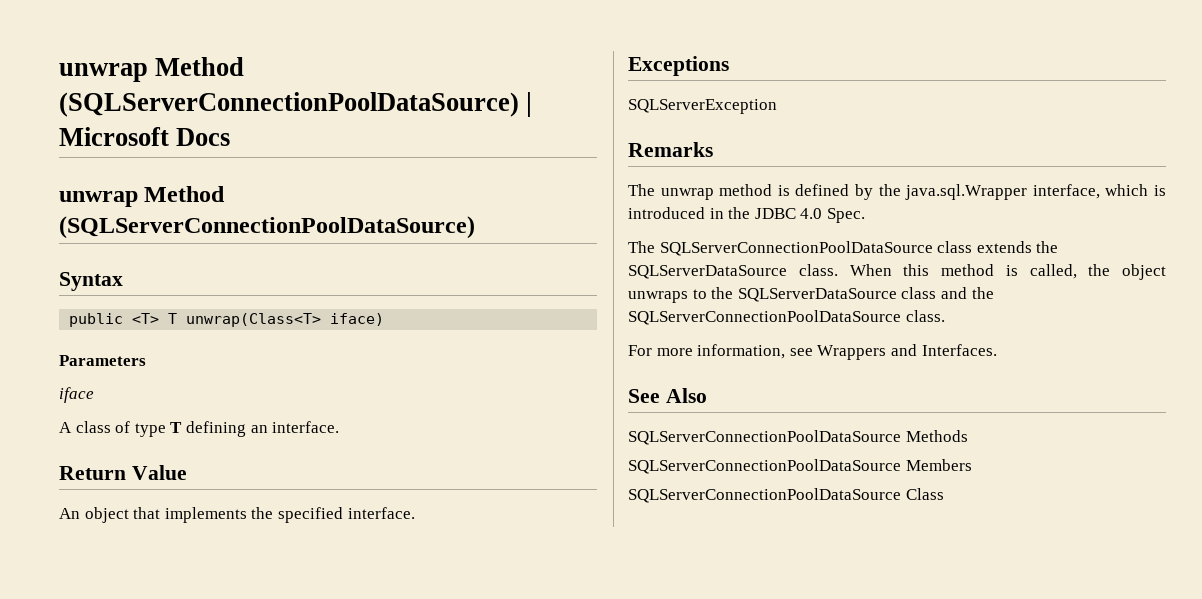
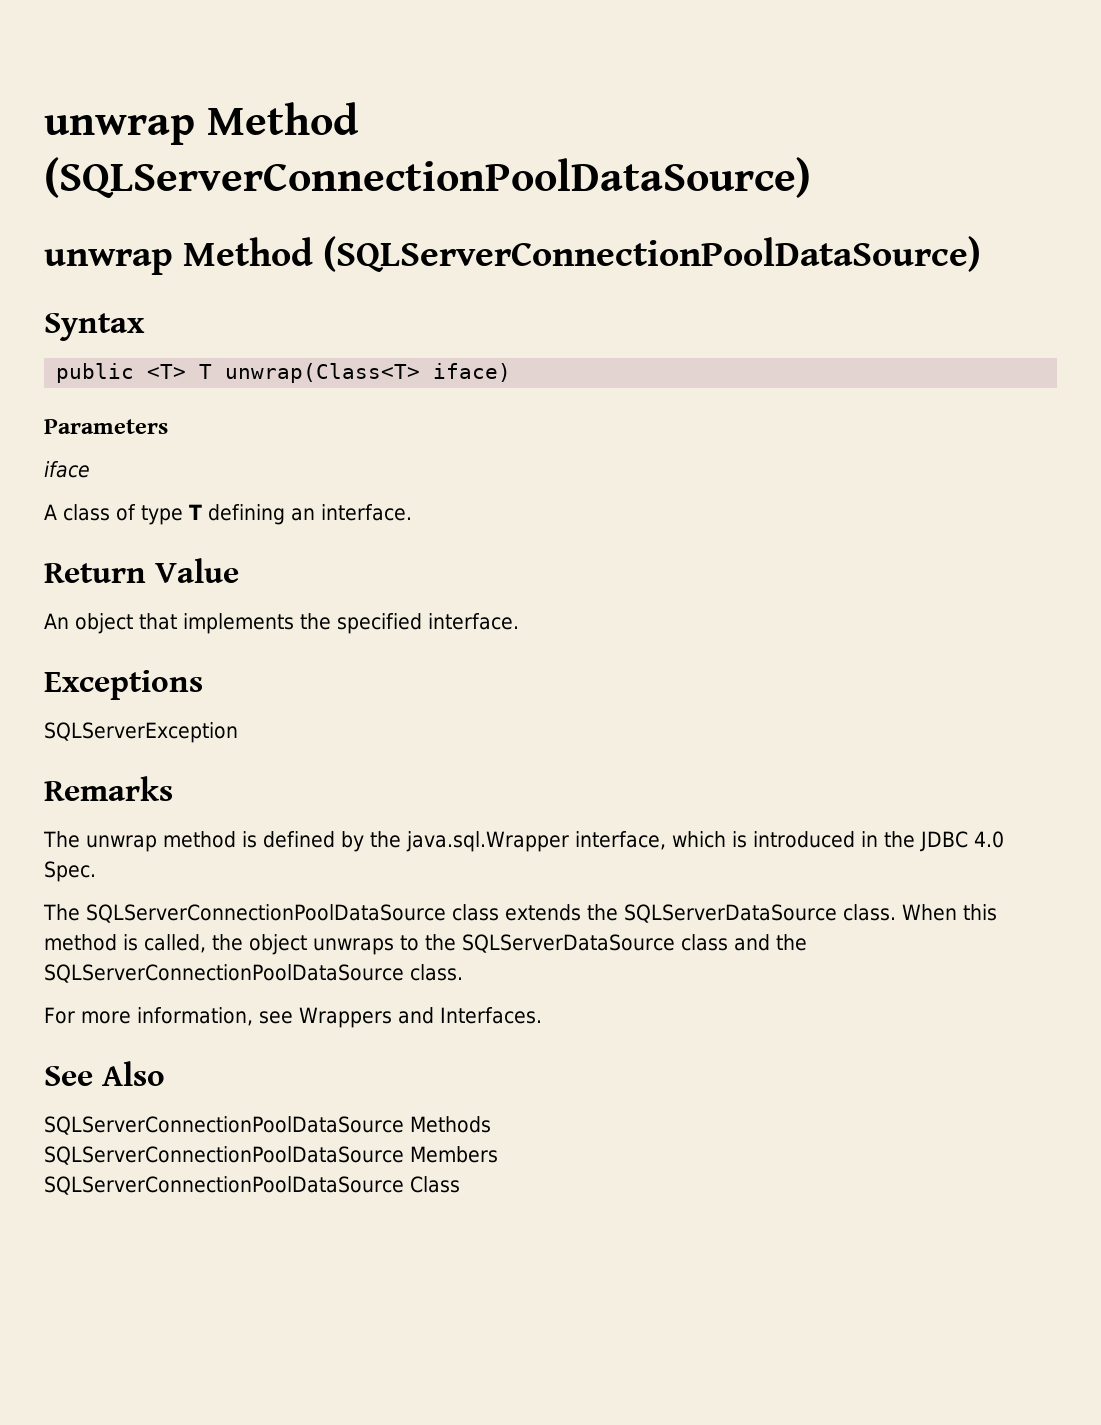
[59,57,245,82] [59,92,533,117] [59,127,231,146] unwrap Method (SQLServerConnectionPoolDataSource) | Microsoft Docs -> [44,102,359,145] [44,157,811,198] unwrap Method (SQLServerConnectionPoolDataSource)

